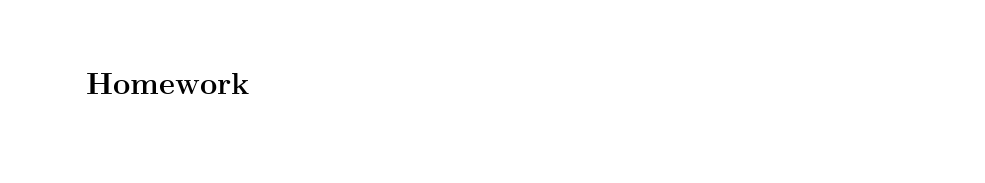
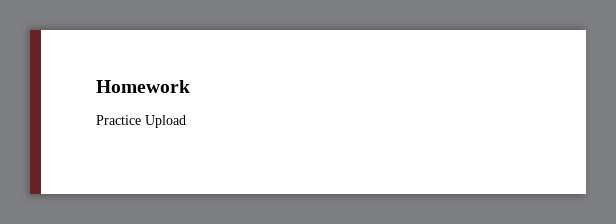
(249, 83) none -> [96,115,186,128] // Practice Upload

